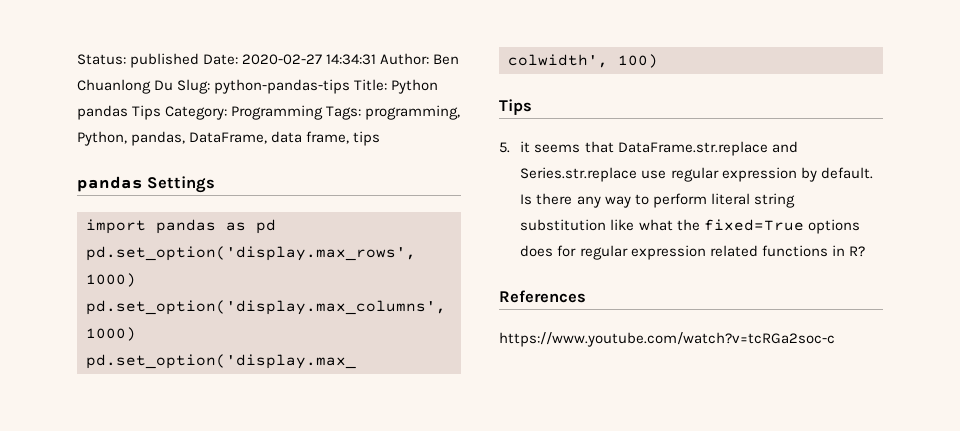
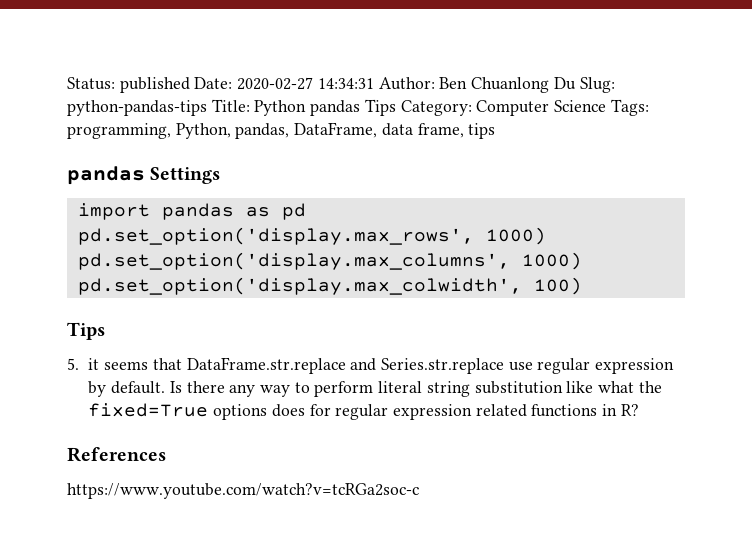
[231,105,324,120] Programming -> [476,100,607,116] Computer Science

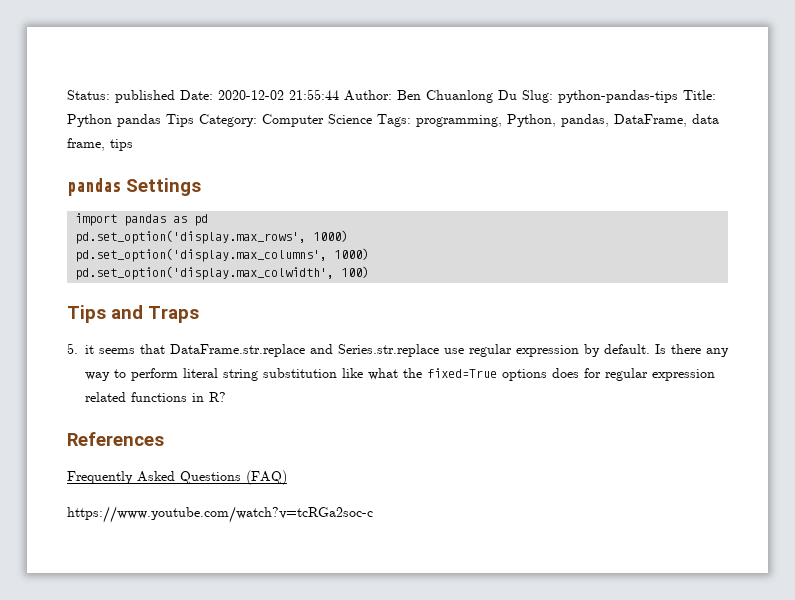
[237,77,374,90] 2020-02-27 14:34:31 -> [218,89,339,100] 2020-12-02 21:55:44
(105, 331) none -> [111,305,199,323] and Traps
(166, 454) none -> [67,470,287,485] // Frequently Asked Questions (FAQ)

